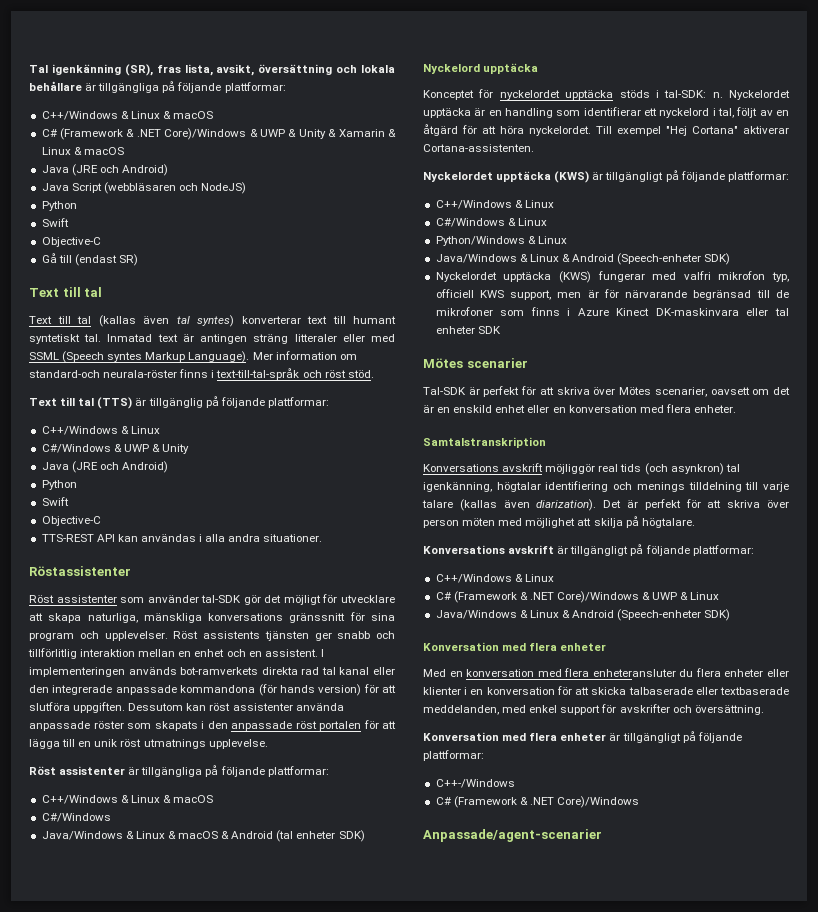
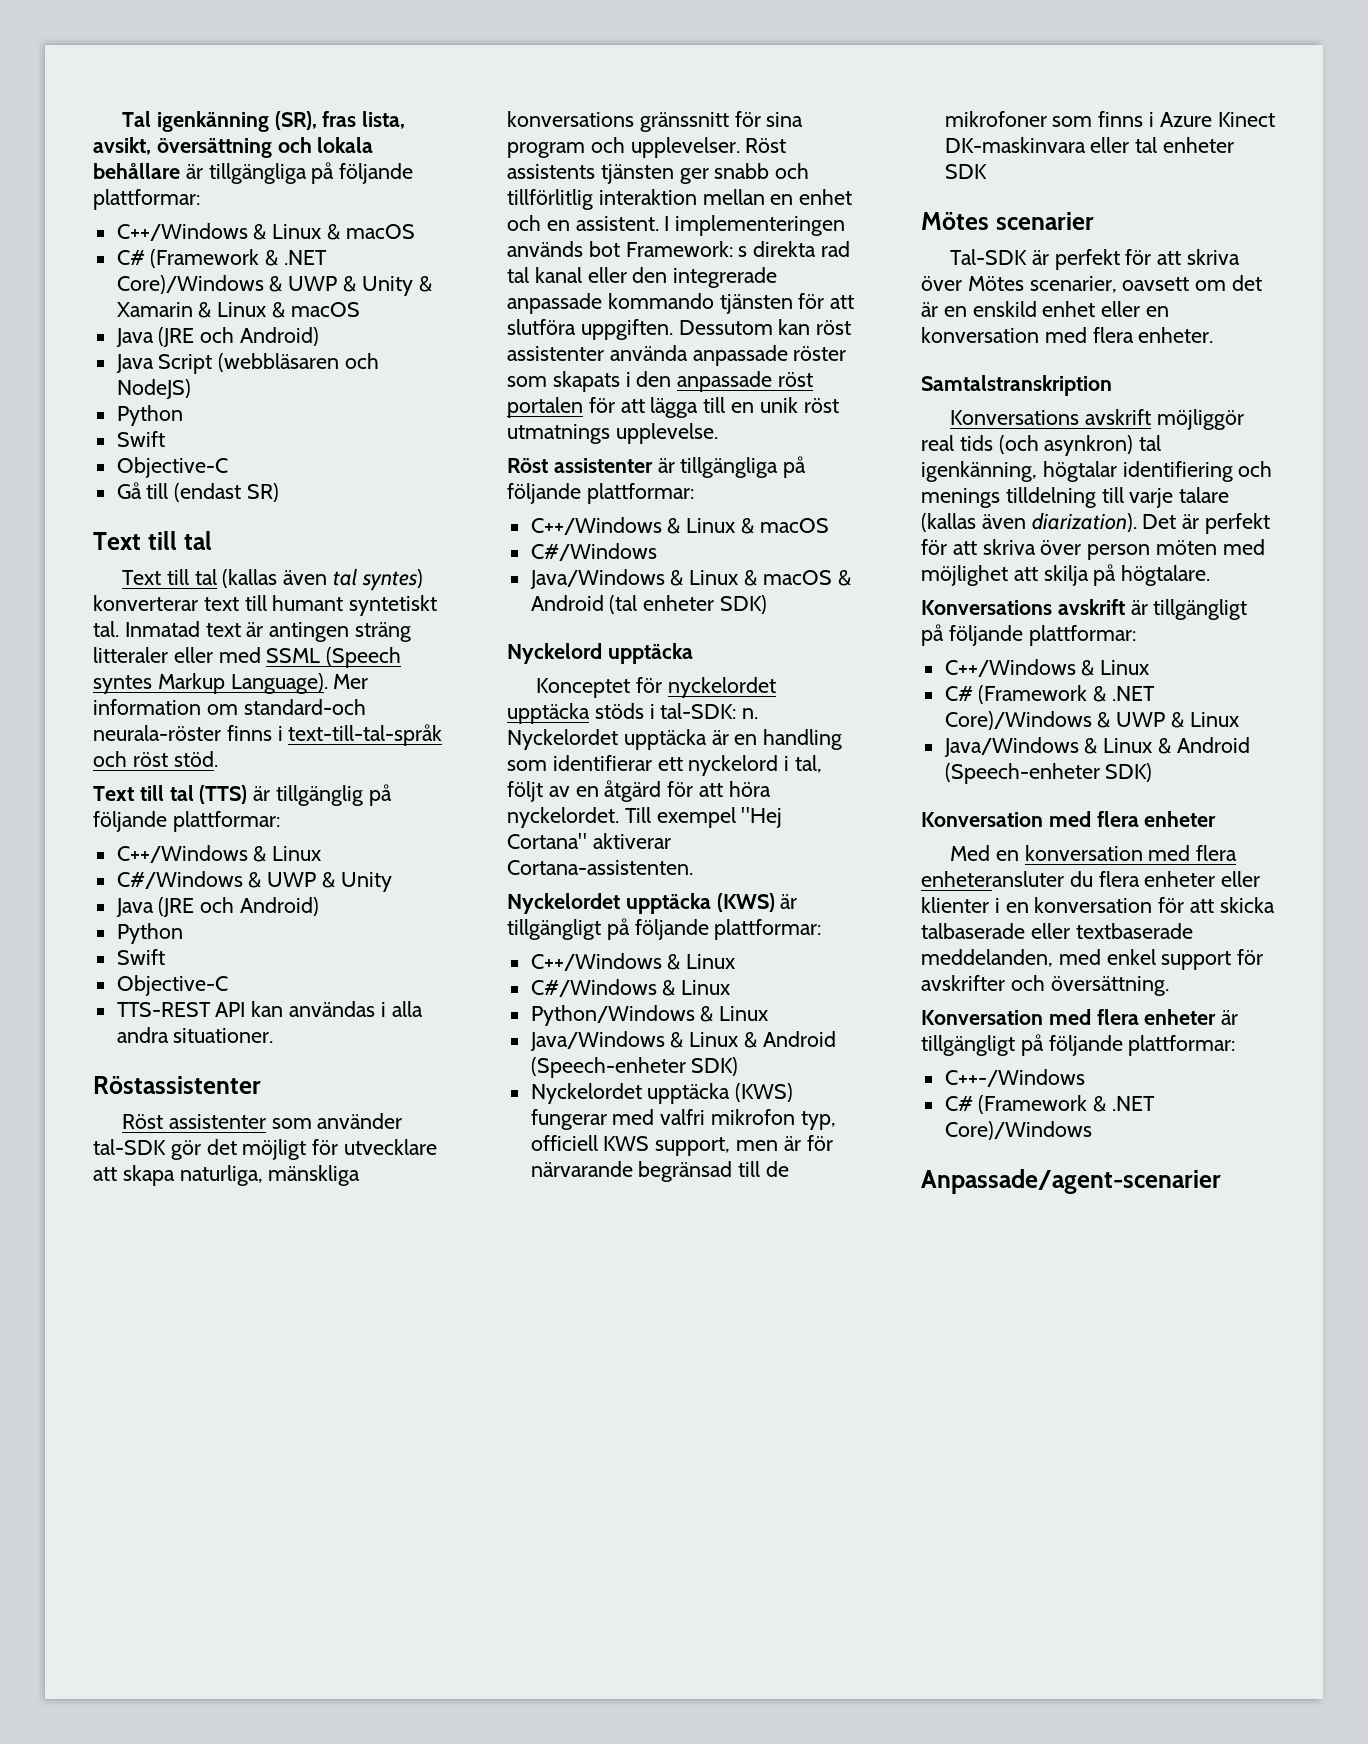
[180,667,259,675] bot-ramverkets -> [588,241,748,257] bot Framework: s
[180,684,362,696] kommandona (för hands version) -> [607,293,793,314] kommando tjänsten

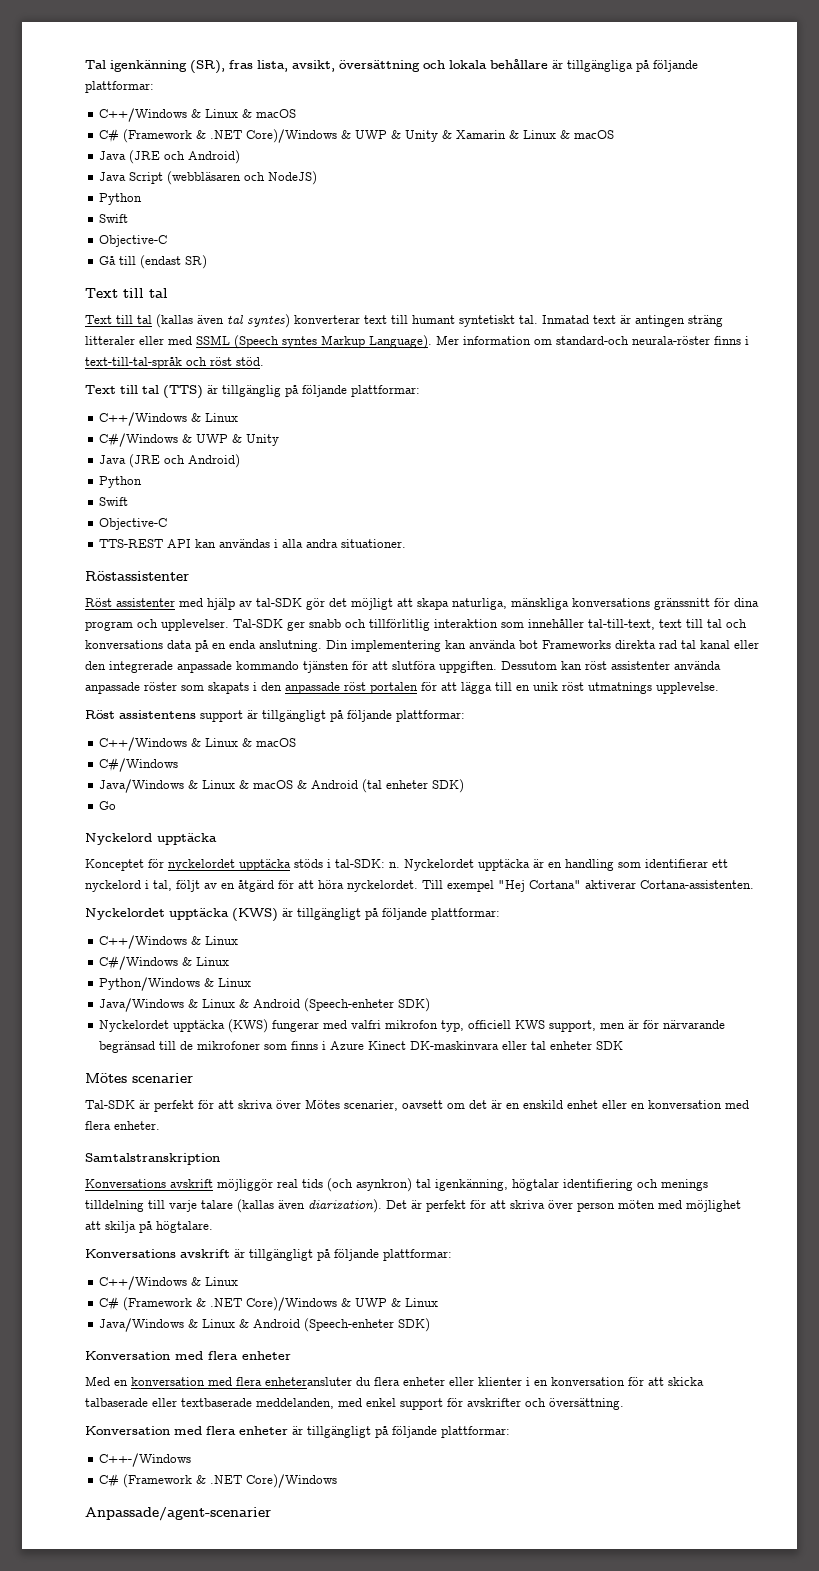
[271,1113,403,1129] som använder -> [179,598,252,610] med hjälp av
[312,1139,438,1155] för utvecklare -> (393, 604) none
[766,112,804,127] sina -> [734,598,759,607] dina
[745,138,787,153] [507,164,674,184] Röst assistents tjänsten -> [233,619,283,628] Tal-SDK
[702,189,853,205] [507,215,846,236] [507,241,748,257] mellan en enhet och en assistent. I implementeringen används bot Framework: s -> [501,619,747,630] [85,640,611,652] som innehåller tal-till-text, text till tal och konversations data på en enda anslutning. Din implementering kan använda bot Frameworks
[553,457,779,478] assistenter är tillgängliga -> [119,710,326,722] assistentens support är tillgängligt
(768, 604) none -> [98,801,116,810] // Go

